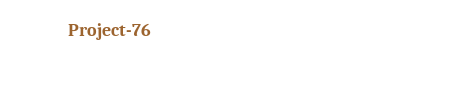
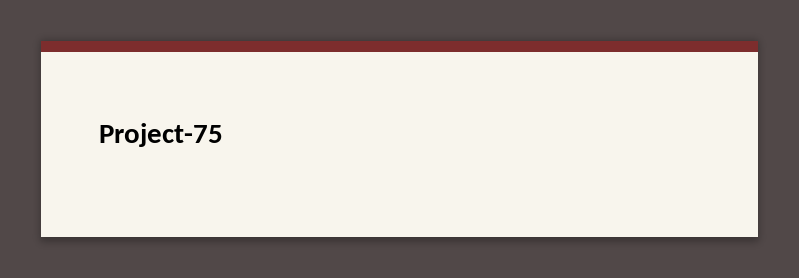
[68,23,151,40] Project-76 -> [99,123,223,147] Project-75

